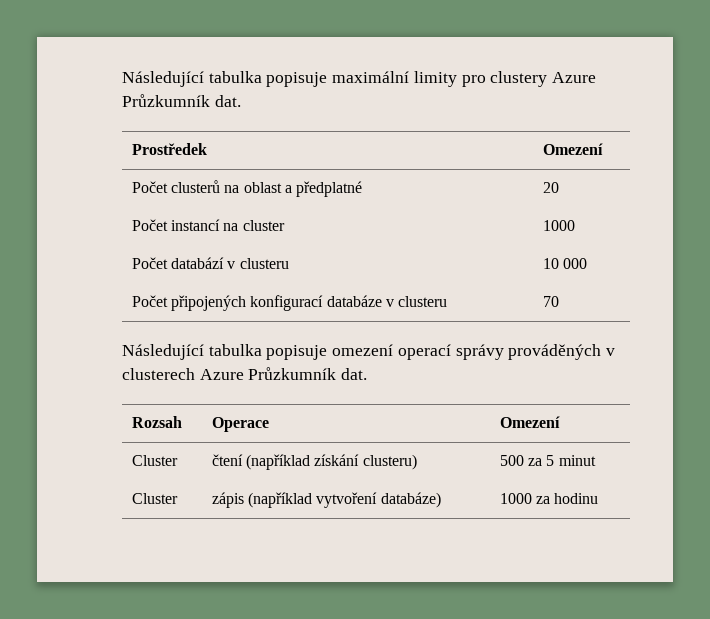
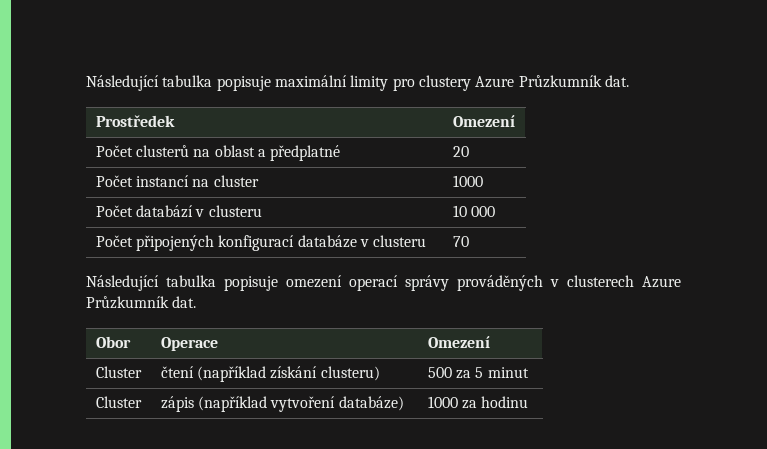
[131,416,182,428] Rozsah -> [95,336,131,348] Obor

